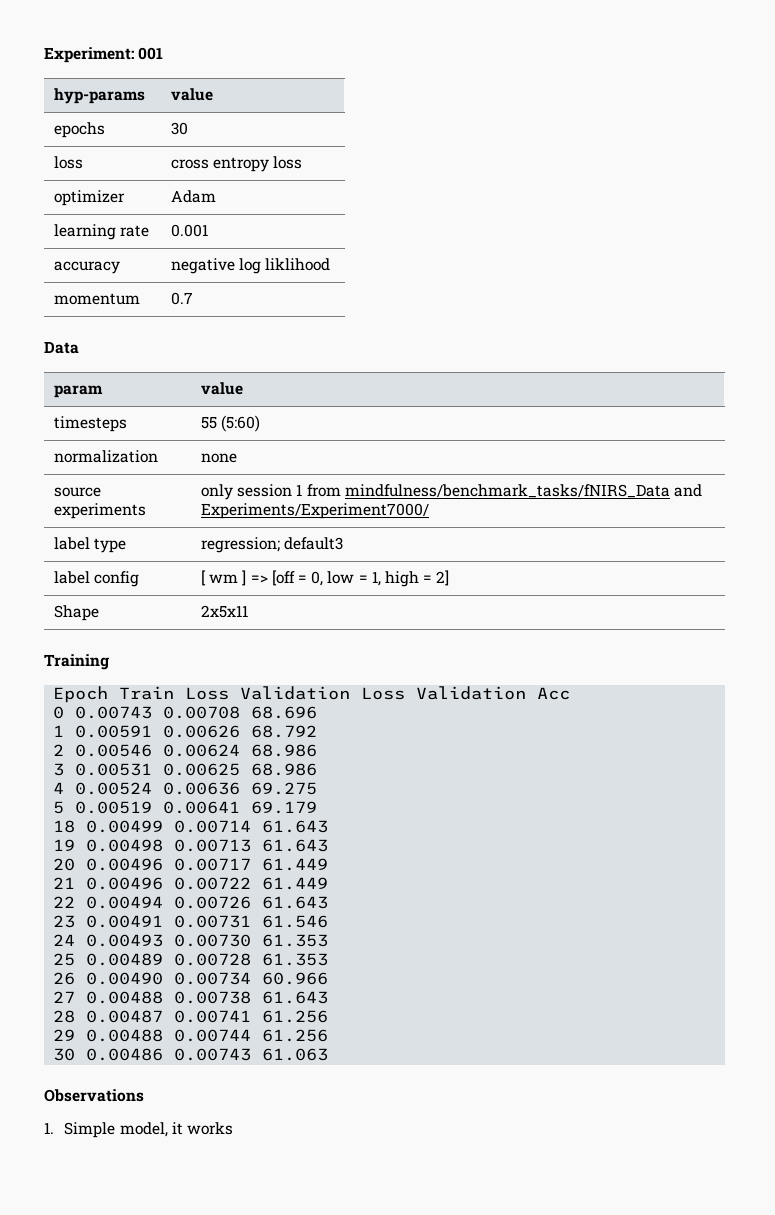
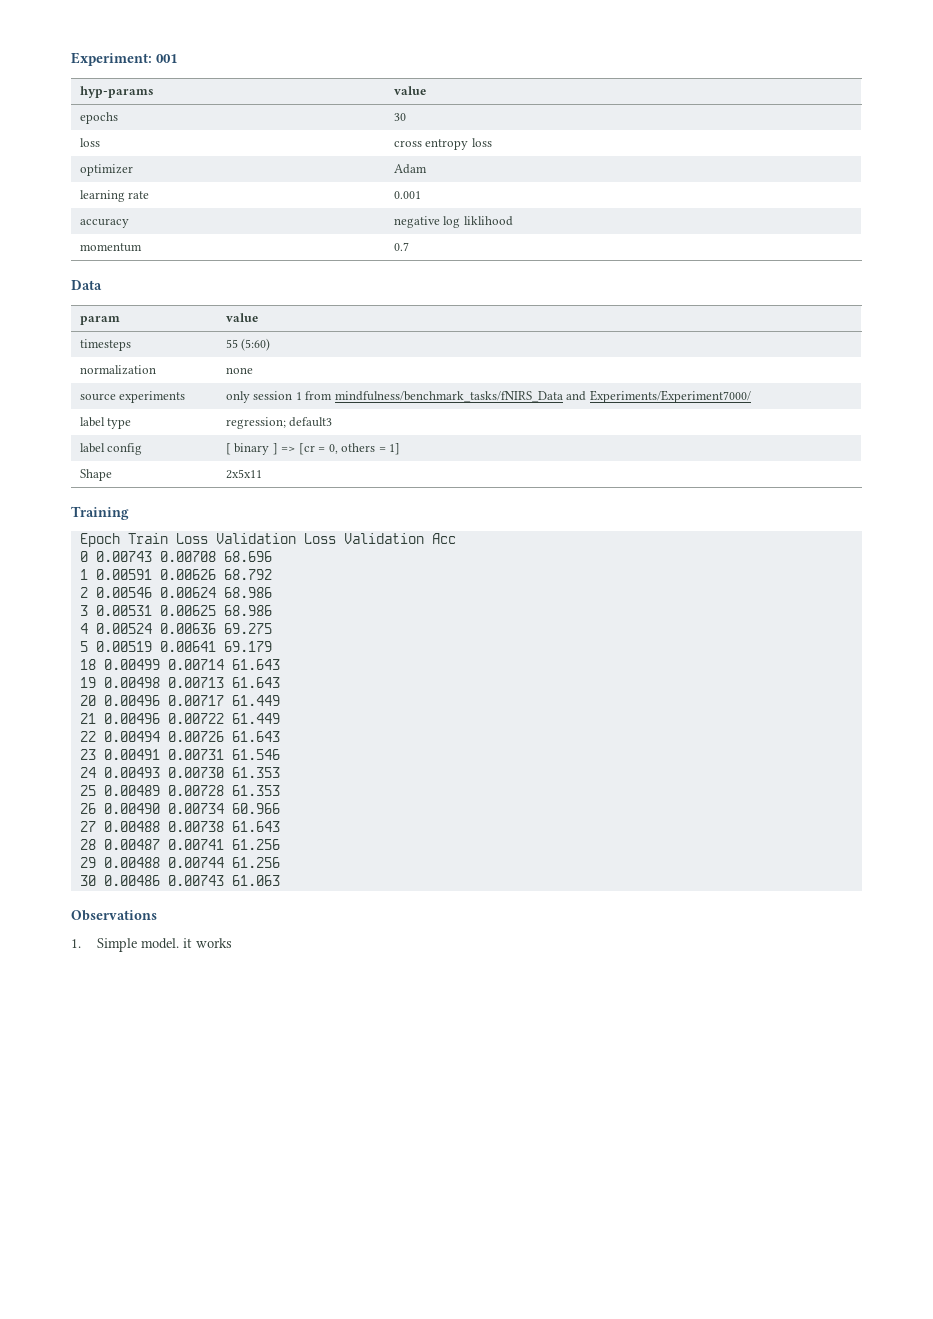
[209,574,239,583] wm -> [234,443,270,455] binary
[271,570,295,586] [off -> [298,443,315,455] [cr
[327,570,450,587] low = 1, high = 2] -> [341,443,401,455] others = 1]
[119,1122,168,1137] model, -> [140,938,179,949] model.

